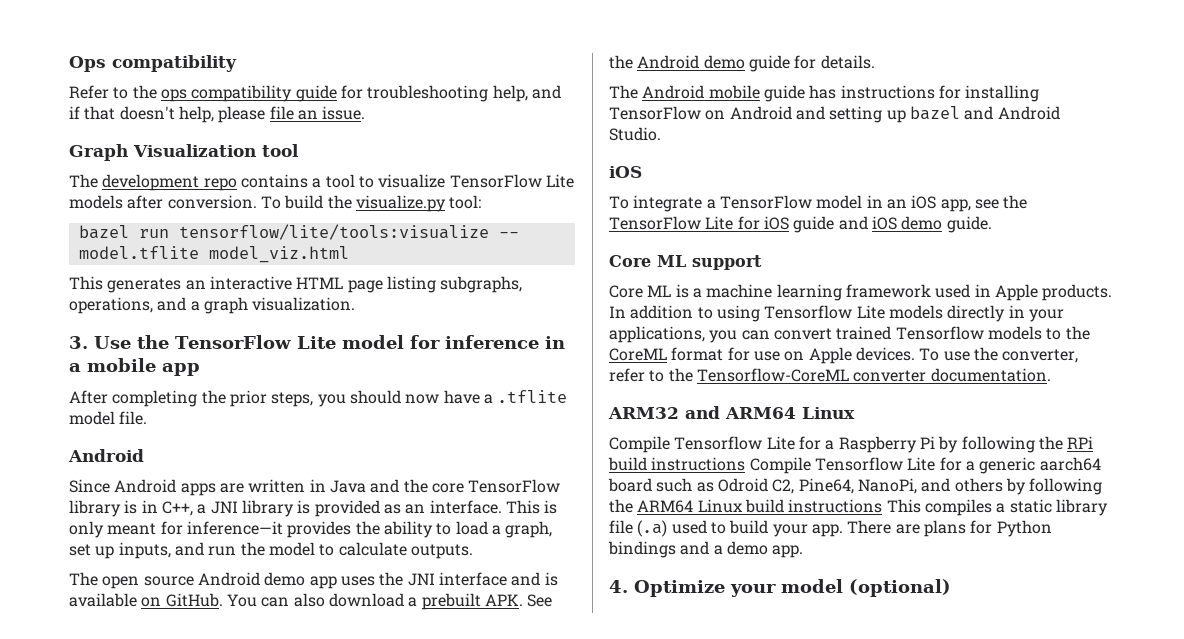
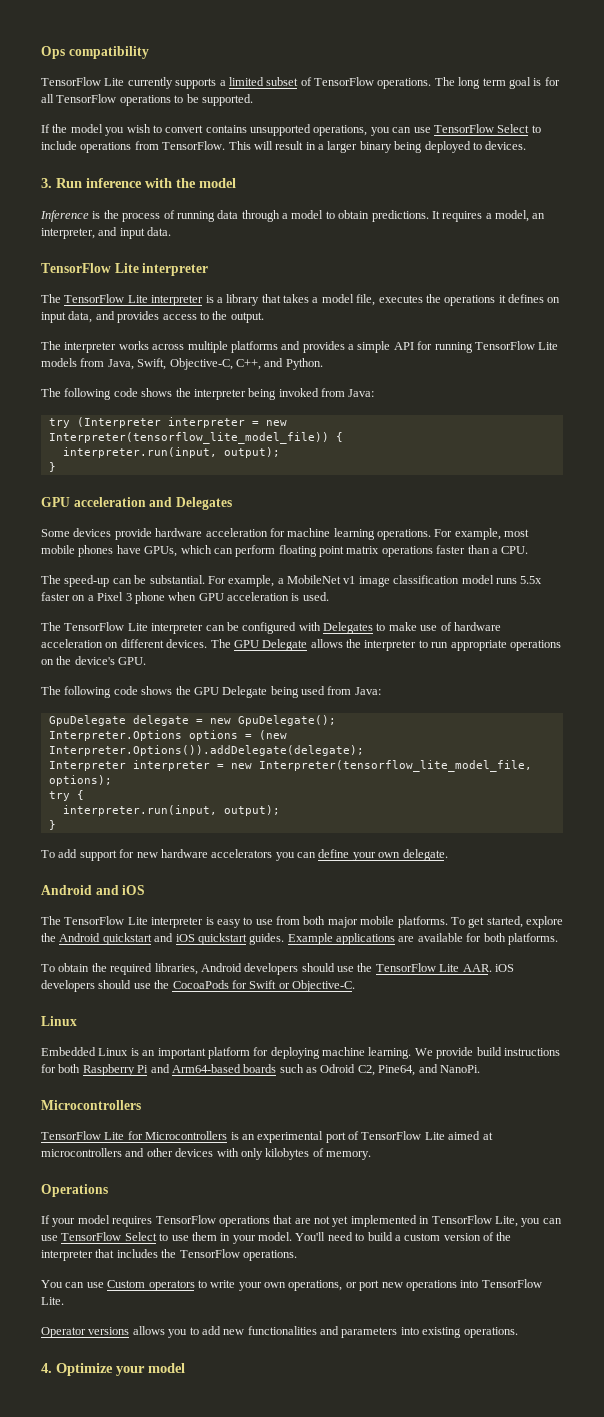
[69,85,561,102] [69,106,366,123] [69,144,299,161] [69,174,574,191] [69,195,482,212] [78,224,519,240] [78,246,349,263] [69,276,523,293] [69,297,356,314] [69,335,565,349] [69,358,200,376] [69,390,568,407] [69,411,148,425] [68,449,144,462] [69,479,561,496] [69,500,558,517] [69,521,553,538] [69,542,473,559] [69,572,558,589] [69,593,553,610] [609,55,875,72] [609,85,1040,102] [609,106,1060,123] [609,127,661,141] [609,166,642,178] [609,195,1028,212] [609,216,992,233] [609,255,762,270] [609,284,1113,301] [609,305,1064,322] [609,326,1090,343] [609,347,1079,364] [609,368,1051,382] [608,406,855,419] [609,436,1094,453] [608,457,1101,474] [608,478,652,492] Refer to the ops compatibility guide for troubleshooting help, and if that doesn't help, please file an issue. // Graph Visualization tool // The development repo contains a tool to visualize TensorFlow Lite models after conversion. To build the visualize.py tool: // bazel run tensorflow/lite/tools:visualize -- model.tflite model_viz.html // This generates an interactive HTML page listing subgraphs, operations, and a graph visualization. // 3. Use the TensorFlow Lite model for inference in a mobile app // After completing the prior steps, you should now have a .tflite model file. // Android // Since Android apps are written in Java and the core TensorFlow library is in C++, a JNI library is provided as an interface. This is only meant for inference—it provides the ability to load a graph, set up inputs, and run the model to calculate outputs. // The open source Android demo app uses the JNI interface and is available on GitHub. You can also download a prebuilt APK. See the Android demo guide for details. // The Android mobile guide has instructions for installing TensorFlow on Android and setting up bazel and Android Studio. // iOS // To integrate a TensorFlow model in an iOS app, see the TensorFlow Lite for iOS guide and iOS demo guide. // Core ML support // Core ML is a machine learning framework used in Apple products. In addition to using Tensorflow Lite models directly in your applications, you can convert trained Tensorflow models to the CoreML format for use on Apple devices. To use the converter, refer to the Tensorflow-CoreML converter documentation. // ARM32 and ARM64 Linux // Compile Tensorflow Lite for a Raspberry Pi by following the RPi build instructions Compile Tensorflow Lite for a generic aarch64 board -> [41,77,560,89] [41,94,253,106] [41,124,541,136] [41,141,527,153] [41,178,236,188] [40,210,546,222] [41,227,172,239] [41,263,209,276] [41,294,561,306] [41,311,264,323] [41,341,559,353] [41,358,323,370] [41,388,375,400] [48,417,287,428] [48,432,343,444] [62,447,280,458] [48,462,56,472] [41,497,232,510] [41,528,530,540] [41,545,529,557] [41,575,543,587] [41,592,329,604] [41,622,501,634] [41,639,561,651] [41,656,147,665] [41,686,381,698] [48,715,336,726] [48,730,287,741] [48,745,364,756] [48,760,532,772] [48,775,112,786] [48,790,84,801] [62,805,280,816] [48,820,56,830] [41,849,448,861] [41,885,146,895] [41,916,563,928] [41,933,558,945] [41,963,514,975] [41,980,355,992] [41,1016,77,1026] [41,1047,560,1059] [41,1064,277,1076] TensorFlow Lite currently supports a limited subset of TensorFlow operations. The long term goal is for all TensorFlow operations to be supported. // If the model you wish to convert contains unsupported operations, you can use TensorFlow Select to include operations from TensorFlow. This will result in a larger binary being deployed to devices. // 3. Run inference with the model // Inference is the process of running data through a model to obtain predictions. It requires a model, an interpreter, and input data. // TensorFlow Lite interpreter // The TensorFlow Lite interpreter is a library that takes a model file, executes the operations it defines on input data, and provides access to the output. // The interpreter works across multiple platforms and provides a simple API for running TensorFlow Lite models from Java, Swift, Objective-C, C++, and Python. // The following code shows the interpreter being invoked from Java: // try (Interpreter interpreter = new Interpreter(tensorflow_lite_model_file)) { // interpreter.run(input, output); // } // GPU acceleration and Delegates // Some devices provide hardware acceleration for machine learning operations. For example, most mobile phones have GPUs, which can perform floating point matrix operations faster than a CPU. // The speed-up can be substantial. For example, a MobileNet v1 image classification model runs 5.5x faster on a Pixel 3 phone when GPU acceleration is used. // The TensorFlow Lite interpreter can be configured with Delegates to make use of hardware acceleration on different devices. The GPU Delegate allows the interpreter to run appropriate operations on the device's GPU. // The following code shows the GPU Delegate being used from Java: // GpuDelegate delegate = new GpuDelegate(); // Interpreter.Options options = (new Interpreter.Options()).addDelegate(delegate); // Interpreter interpreter = new Interpreter(tensorflow_lite_model_file, options); // try { // interpreter.run(input, output); // } // To add support for new hardware accelerators you can define your own delegate. // Android and iOS // The TensorFlow Lite interpreter is easy to use from both major mobile platforms. To get started, explore the Android quickstart and iOS quickstart guides. Example applications are available for both platforms. // To obtain the required libraries, Android developers should use the TensorFlow Lite AAR. iOS developers should use the CocoaPods for Swift or Objective-C. // Linux // Embedded Linux is an important platform for deploying machine learning. We provide build instructions for both Raspberry Pi and Arm64-based boards
[857,478,1103,495] [609,499,1108,516] [609,520,1052,537] [608,541,804,558] NanoPi, and others by following the ARM64 Linux build instructions This compiles a static library file (.a) used to build your app. There are plans for Python bindings and a demo app. -> [418,1064,480,1073] [41,1100,141,1110] [41,1131,493,1143] [41,1148,371,1160] [41,1184,108,1197] [41,1215,562,1227] [41,1232,512,1244] [41,1249,297,1261] [41,1279,542,1291] [41,1297,64,1305] [41,1326,518,1338] and NanoPi. // Microcontrollers // TensorFlow Lite for Microcontrollers is an experimental port of TensorFlow Lite aimed at microcontrollers and other devices with only kilobytes of memory. // Operations // If your model requires TensorFlow operations that are not yet implemented in TensorFlow Lite, you can use TensorFlow Select to use them in your model. You'll need to build a custom version of the interpreter that includes the TensorFlow operations. // You can use Custom operators to write your own operations, or port new operations into TensorFlow Lite. // Operator versions allows you to add new functionalities and parameters into existing operations.
[849,579,951,597] (optional) -> (185, 1368) none

